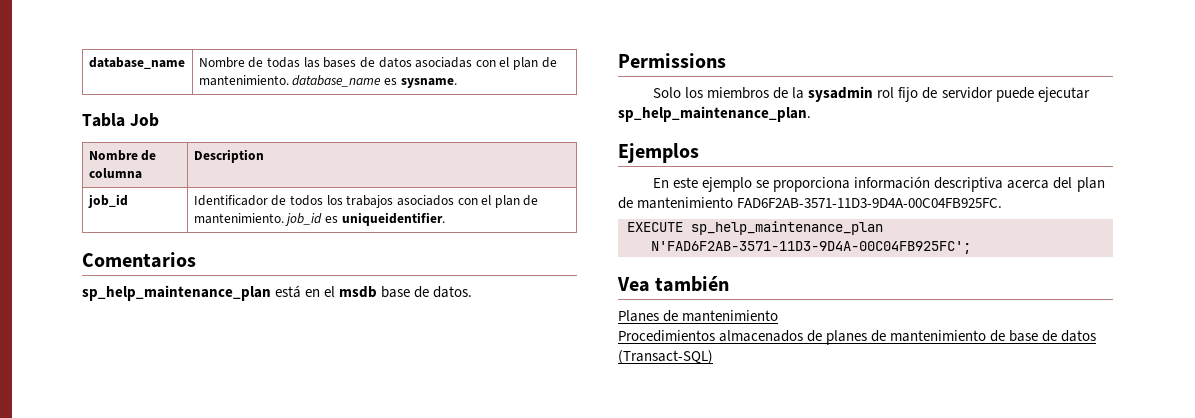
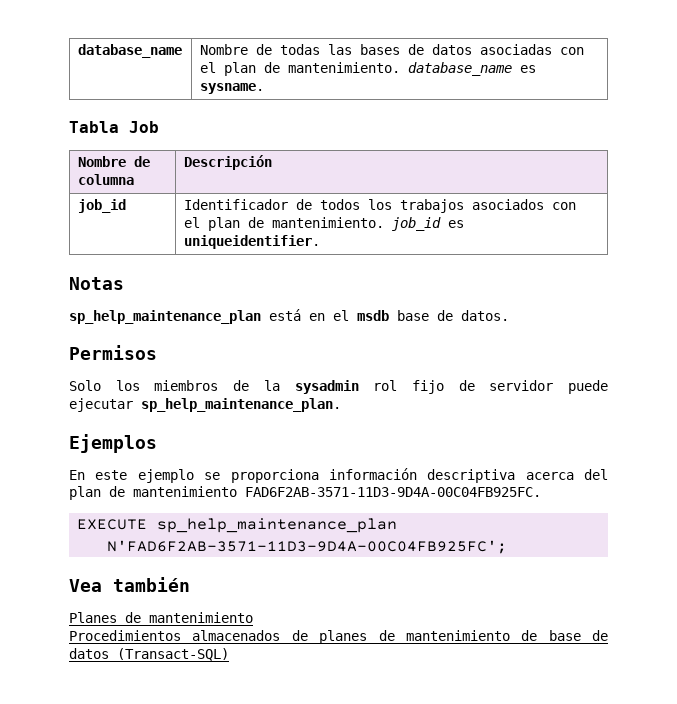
[193,149,264,163] Description -> [183,155,272,170] Descripción
[82,252,196,268] Comentarios -> [69,277,124,290] Notas
[618,53,726,68] Permissions -> [69,345,157,360] Permisos

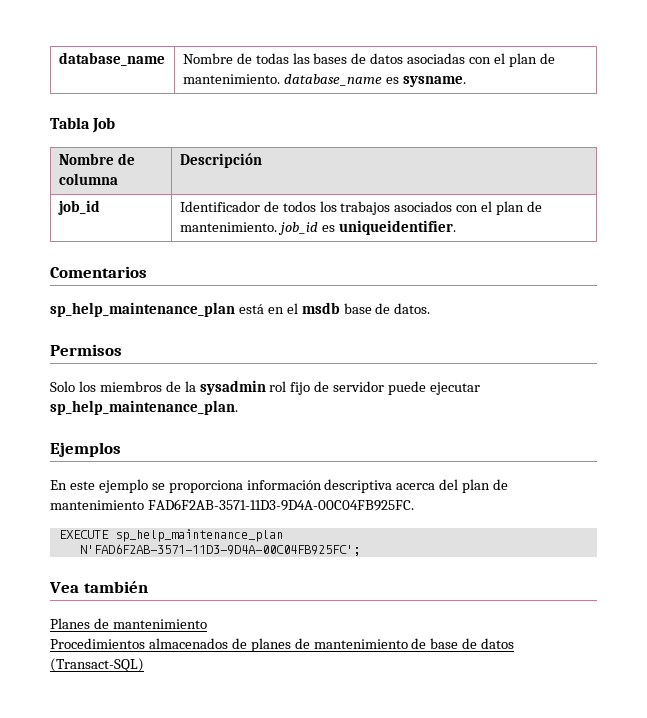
[69,277,124,290] Notas -> [50,266,147,278] Comentarios

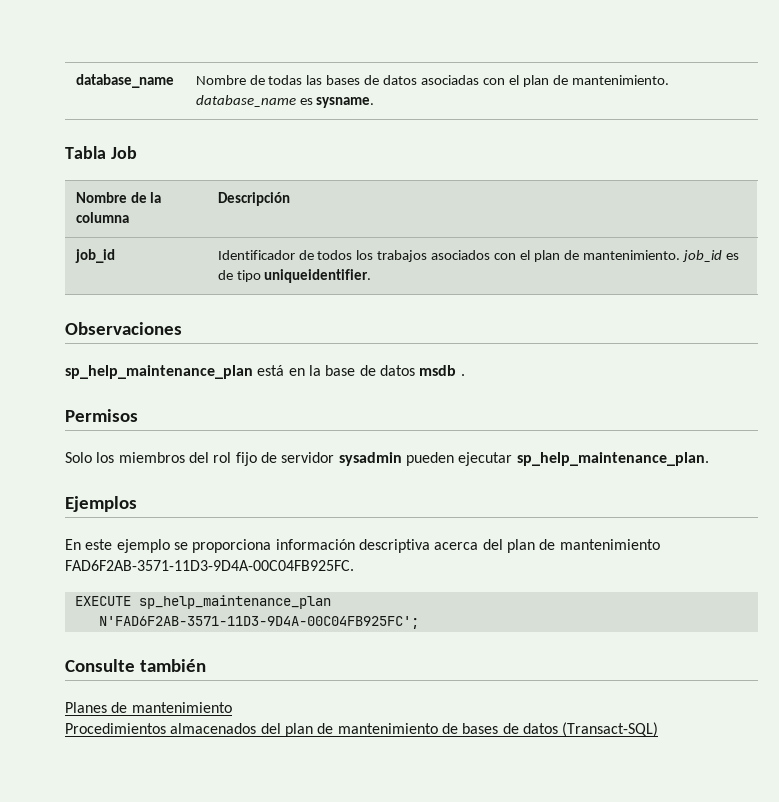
(135, 159) none -> [150,192,162,203] la
(335, 228) none -> [217,270,261,282] de tipo
[50,266,147,278] Comentarios -> [65,322,182,335] Observaciones
[286,302,431,314] el msdb base de datos. -> [308,365,465,376] la base de datos msdb .
[165,380,266,395] de la sysadmin -> [188,452,209,463] del
[388,381,427,395] puede -> [338,452,454,466] sysadmin pueden
[49,582,79,593] Vea -> [65,659,135,672] Consulte
[231,638,291,652] de planes -> [260,723,313,737] del plan
[430,638,459,649] base -> [462,723,499,734] bases

